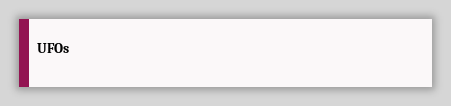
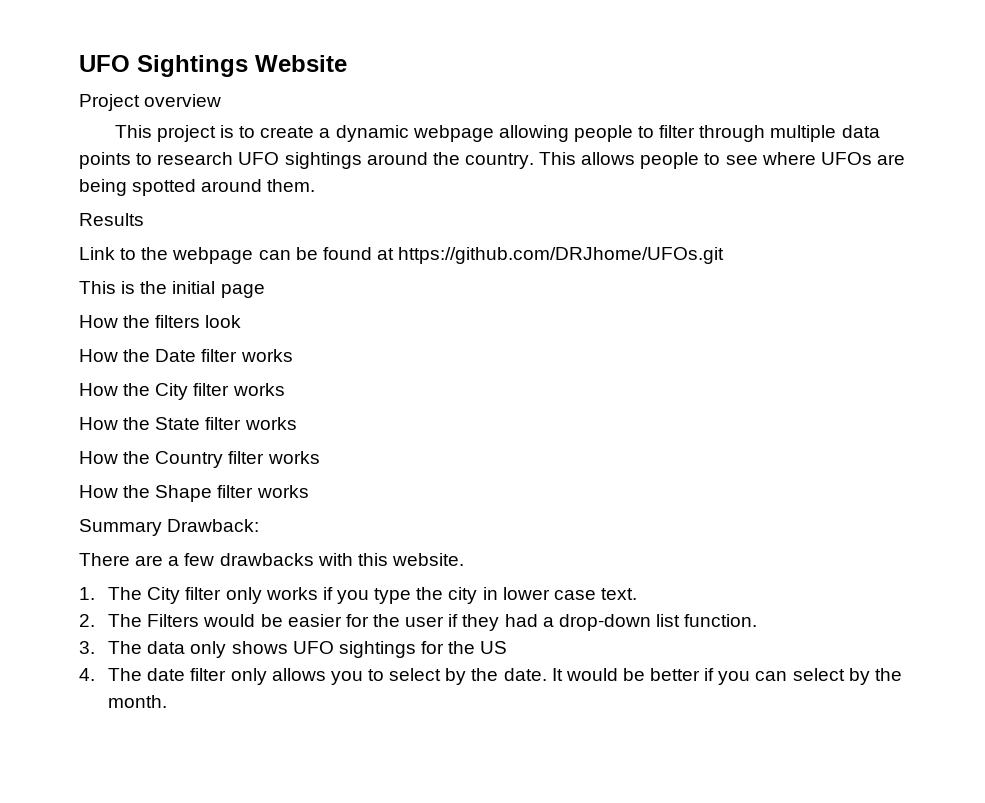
[37,43,69,53] UFOs -> [79,55,347,77] [79,94,222,111] [114,125,880,142] [79,152,905,169] [79,179,316,196] [79,213,144,226] [79,247,725,264] [79,281,265,298] [79,315,242,328] [79,349,293,362] [79,383,285,400] [79,417,297,430] [79,451,320,468] [79,485,309,502] [79,519,260,536] [79,553,464,566] [79,587,637,604] [79,614,758,631] [79,641,508,658] [79,668,902,685] [108,695,168,708] UFO Sightings Website // Project overview // This project is to create a dynamic webpage allowing people to filter through multiple data points to research UFO sightings around the country. This allows people to see where UFOs are being spotted around them. // Results // Link to the webpage can be found at https://github.com/DRJhome/UFOs.git // This is the initial page // How the filters look // How the Date filter works // How the City filter works // How the State filter works // How the Country filter works // How the Shape filter works // Summary Drawback: // There are a few drawbacks with this website. // 1. The City filter only works if you type the city in lower case text. // 2. The Filters would be easier for the user if they had a drop-down list function. // 3. The data only shows UFO sightings for the US // 4. The date filter only allows you to select by the date. It would be better if you can select by the month.

